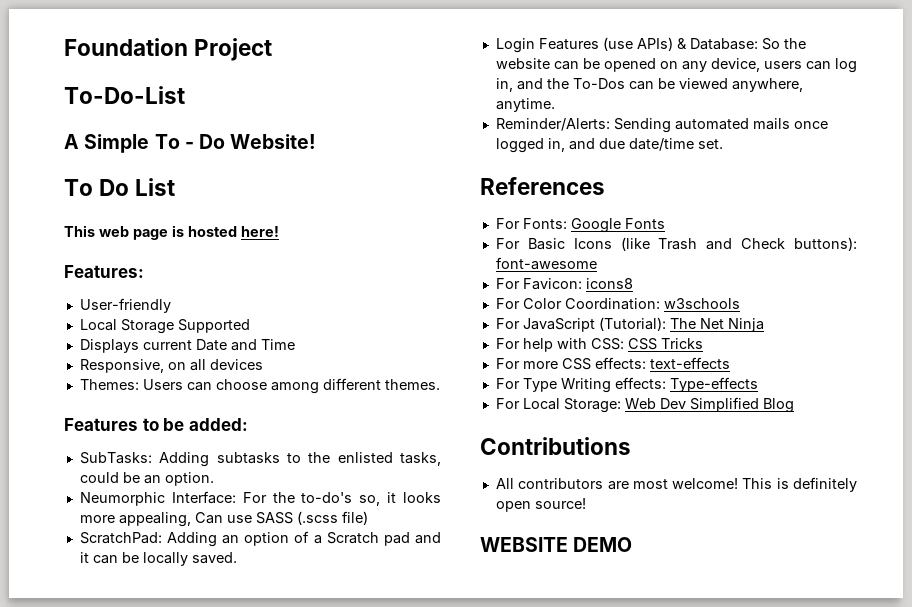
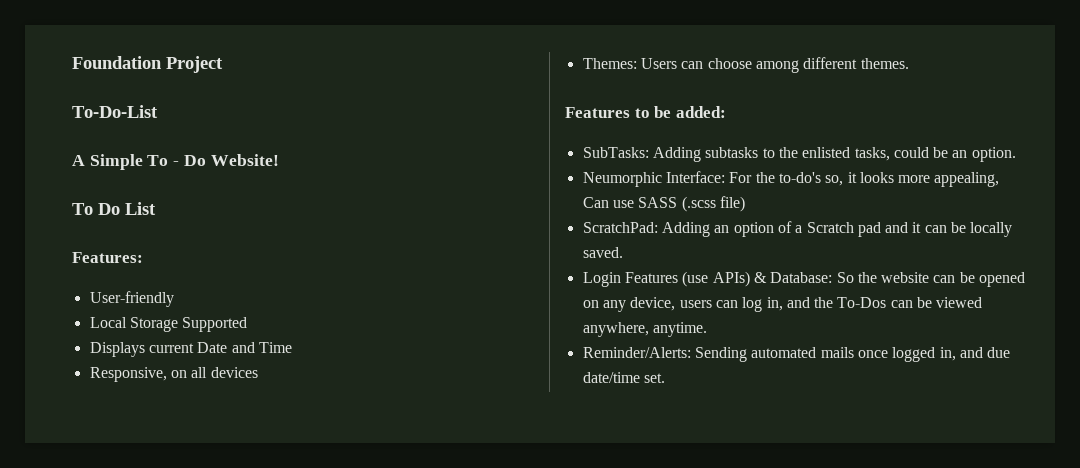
[64,225,279,240] // This web page is hosted here! -> (156, 208) none
[480,177,605,195] [495,218,665,233] [495,237,857,251] [495,257,597,270] [495,278,633,290] [495,298,740,310] [495,317,764,332] [495,338,703,352] [495,357,730,370] [495,377,758,393] [495,397,794,413] [480,437,631,455] [495,477,857,492] [495,498,586,512] [480,537,633,552] // References // For Fonts: Google Fonts // For Basic Icons (like Trash and Check buttons): font-awesome // For Favicon: icons8 // For Color Coordination: w3schools // For JavaScript (Tutorial): The Net Ninja // For help with CSS: CSS Tricks // For more CSS effects: text-effects // For Type Writing effects: Type-effects // For Local Storage: Web Dev Simplified Blog // Contributions // All contributors are most welcome! This is definitely open source! // WEBSITE DEMO -> (665, 378) none

